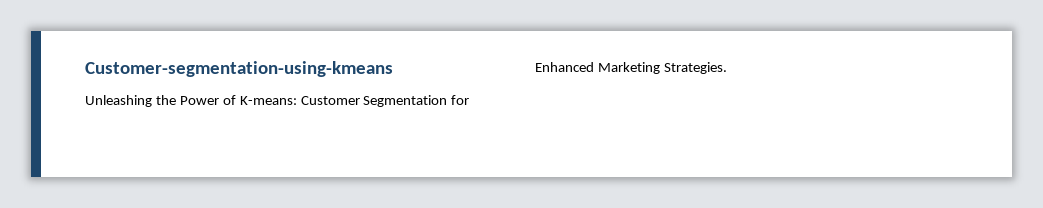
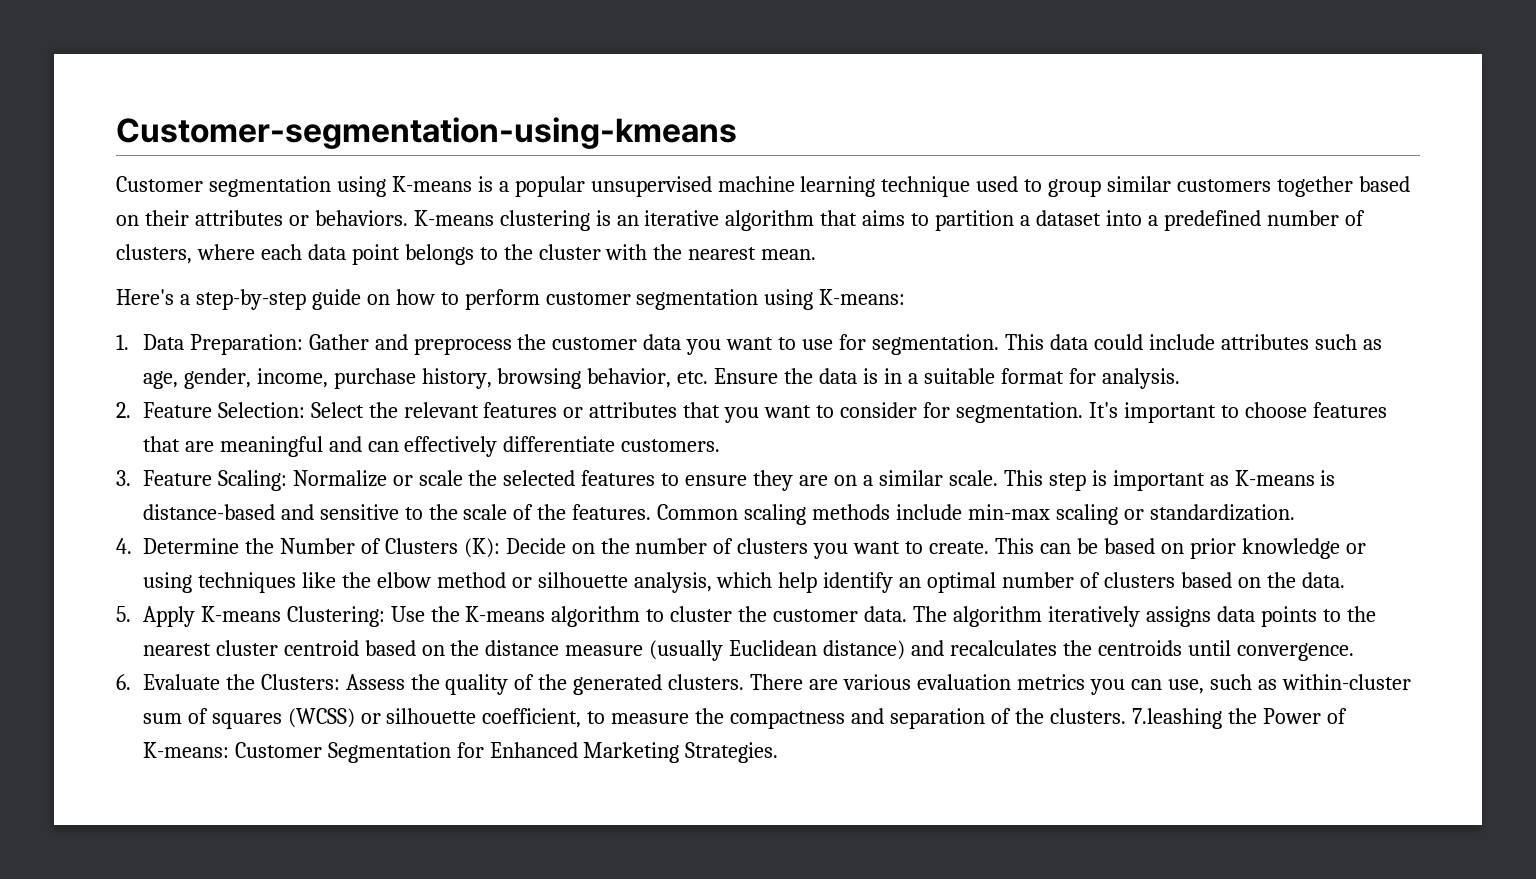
[85,95,152,107] Unleashing -> [116,176,1410,197] [116,210,1365,231] [116,244,817,265] [116,289,906,310] [116,334,1382,355] [142,368,1180,389] [116,402,1387,423] [142,436,721,457] [116,470,1336,491] [142,504,1295,525] [116,538,1366,559] [143,572,1345,593] [116,606,1376,627] [142,640,1354,661] [116,674,1411,695] [142,708,1222,729] Customer segmentation using K-means is a popular unsupervised machine learning technique used to group similar customers together based on their attributes or behaviors. K-means clustering is an iterative algorithm that aims to partition a dataset into a predefined number of clusters, where each data point belongs to the cluster with the nearest mean. // Here's a step-by-step guide on how to perform customer segmentation using K-means: // 1. Data Preparation: Gather and preprocess the customer data you want to use for segmentation. This data could include attributes such as age, gender, income, purchase history, browsing behavior, etc. Ensure the data is in a suitable format for analysis. // 2. Feature Selection: Select the relevant features or attributes that you want to consider for segmentation. It's important to choose features that are meaningful and can effectively differentiate customers. // 3. Feature Scaling: Normalize or scale the selected features to ensure they are on a similar scale. This step is important as K-means is distance-based and sensitive to the scale of the features. Common scaling methods include min-max scaling or standardization. // 4. Determine the Number of Clusters (K): Decide on the number of clusters you want to create. This can be based on prior knowledge or using techniques like the elbow method or silhouette analysis, which help identify an optimal number of clusters based on the data. // 5. Apply K-means Clustering: Use the K-means algorithm to cluster the customer data. The algorithm iteratively assigns data points to the nearest cluster centroid based on the distance measure (usually Euclidean distance) and recalculates the centroids until convergence. // 6. Evaluate the Clusters: Assess the quality of the generated clusters. There are various evaluation metrics you can use, such as within-cluster sum of squares (WCSS) or silhouette coefficient, to measure the compactness and separation of the clusters. 7.leashing

